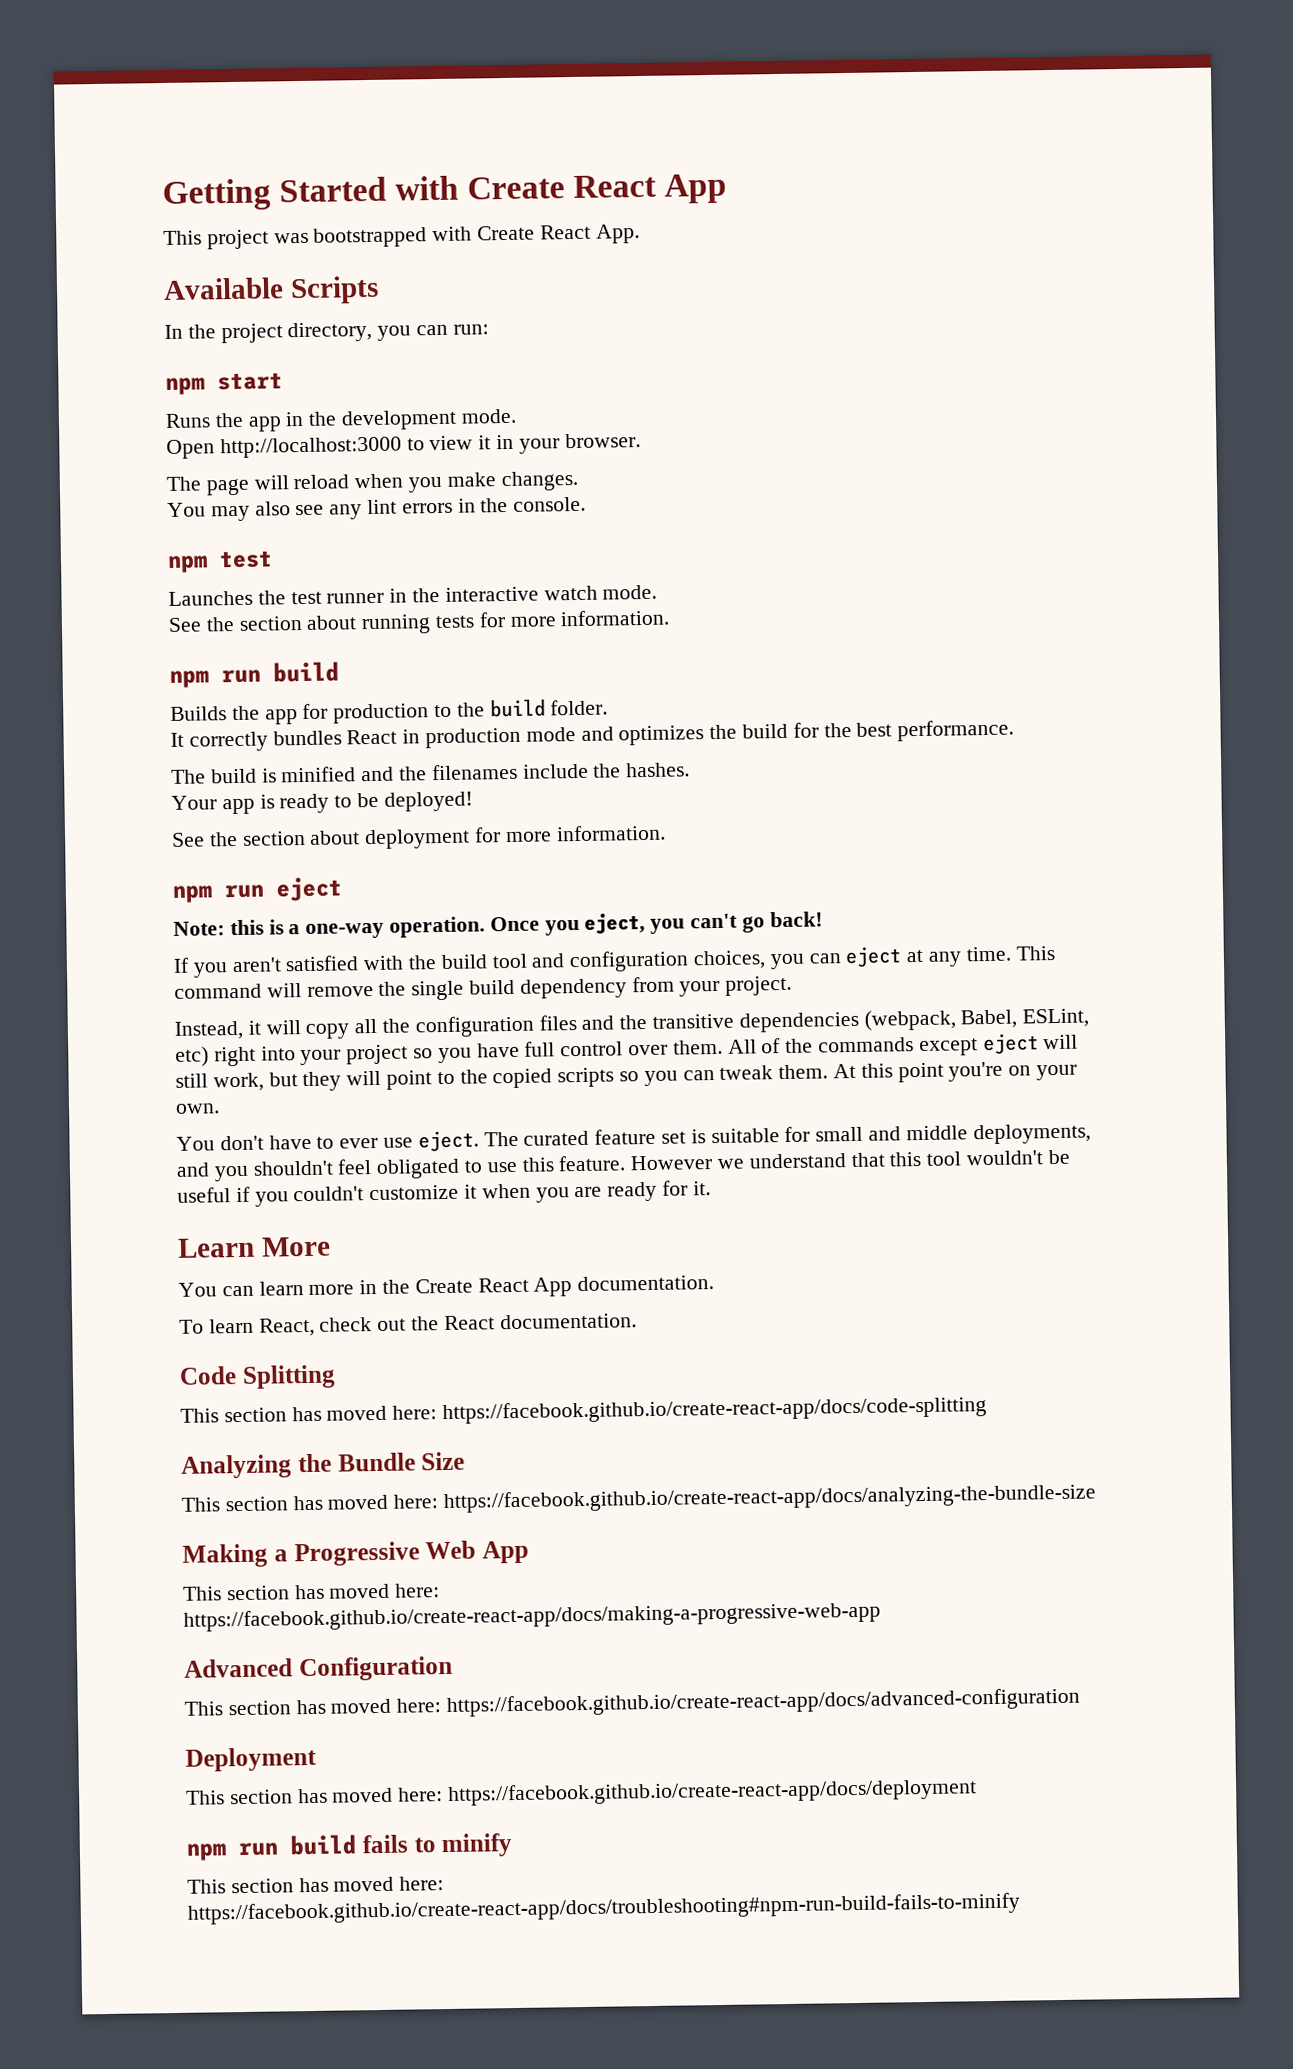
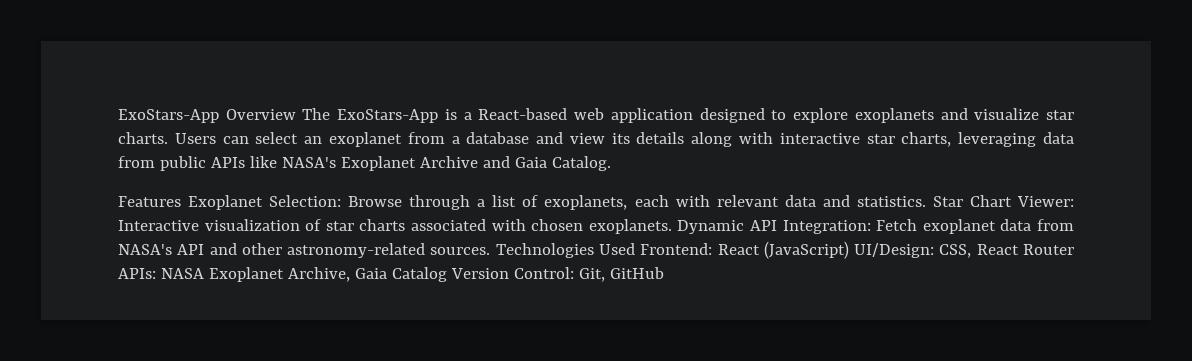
[162,173,728,212] [163,224,640,250] [163,275,379,305] [164,321,489,344] [165,373,283,395] [165,408,517,432] [166,433,641,459] [166,470,579,496] [167,496,587,522] [167,551,273,573] [168,584,658,606] [168,609,670,635] [169,661,339,688] [170,699,609,725] [170,719,1015,752] [171,762,691,784] [171,791,473,815] [171,824,666,850] [172,876,343,903] [173,911,823,939] [173,946,1055,978] [174,975,793,1001] [174,1008,1090,1040] [175,1033,1079,1067] [175,1061,1078,1092] [175,1103,220,1114] [176,1123,1091,1152] [176,1149,1070,1182] [177,1180,711,1207] [177,1236,331,1258] [178,1275,715,1297] [179,1313,637,1337] [179,1364,336,1389] [180,1396,988,1425] [181,1451,466,1479] [181,1483,1097,1514] [182,1540,529,1568] [183,1583,441,1601] [183,1601,881,1632] [184,1655,453,1682] [184,1687,1081,1717] [185,1746,317,1772] [186,1778,978,1806] [186,1833,514,1861] [187,1876,445,1894] [187,1892,1020,1925] Getting Started with Create React App // This project was bootstrapped with Create React App. // Available Scripts // In the project directory, you can run: // npm start // Runs the app in the development mode. // Open http://localhost:3000 to view it in your browser. // The page will reload when you make changes. // You may also see any lint errors in the console. // npm test // Launches the test runner in the interactive watch mode. // See the section about running tests for more information. // npm run build // Builds the app for production to the build folder. // It correctly bundles React in production mode and optimizes the build for the best performance. // The build is minified and the filenames include the hashes. // Your app is ready to be deployed! // See the section about deployment for more information. // npm run eject // Note: this is a one-way operation. Once you eject, you can't go back! // If you aren't satisfied with the build tool and configuration choices, you can eject at any time. This command will remove the single build dependency from your project. // Instead, it will copy all the configuration files and the transitive dependencies (webpack, Babel, ESLint, etc) right into your project so you have full control over them. All of the commands except eject will still work, but they will point to the copied scripts so you can tweak them. At this point you're on your own. // You don't have to ever use eject. The curated feature set is suitable for small and middle deployments, and you shouldn't feel obligated to use this feature. However we understand that this tool wouldn't be useful if you couldn't customize it when you are ready for it. // Learn More // You can learn more in the Create React App documentation. // To learn React, check out the React documentation. // Code Splitting // This section has moved here: https://facebook.github.io/create-react-app/docs/code-splitting // Analyzing the Bundle Size // This section has moved here: https://facebook.github.io/create-react-app/docs/analyzing-the-bundle-size // Making a Progressive Web App // This section has moved here: https://facebook.github.io/create-react-app/docs/making-a-progressive-web-app // Advanced Configuration // This section has moved here: https://facebook.github.io/create-react-app/docs/advanced-configuration // Deployment // This section has moved here: https://facebook.github.io/create-react-app/docs/deployment // npm run build fails to minify // This section has moved here: https://facebook.github.io/create-react-app/docs/troubleshooting#npm-run-build-fails-to-minify -> [118,108,1075,123] [118,132,1074,147] [118,156,611,171] [118,195,1074,210] [118,219,1075,234] [118,241,1075,259] [118,267,664,282] ExoStars-App Overview The ExoStars-App is a React-based web application designed to explore exoplanets and visualize star charts. Users can select an exoplanet from a database and view its details along with interactive star charts, leveraging data from public APIs like NASA's Exoplanet Archive and Gaia Catalog. // Features Exoplanet Selection: Browse through a list of exoplanets, each with relevant data and statistics. Star Chart Viewer: Interactive visualization of star charts associated with chosen exoplanets. Dynamic API Integration: Fetch exoplanet data from NASA's API and other astronomy-related sources. Technologies Used Frontend: React (JavaScript) UI/Design: CSS, React Router APIs: NASA Exoplanet Archive, Gaia Catalog Version Control: Git, GitHub

